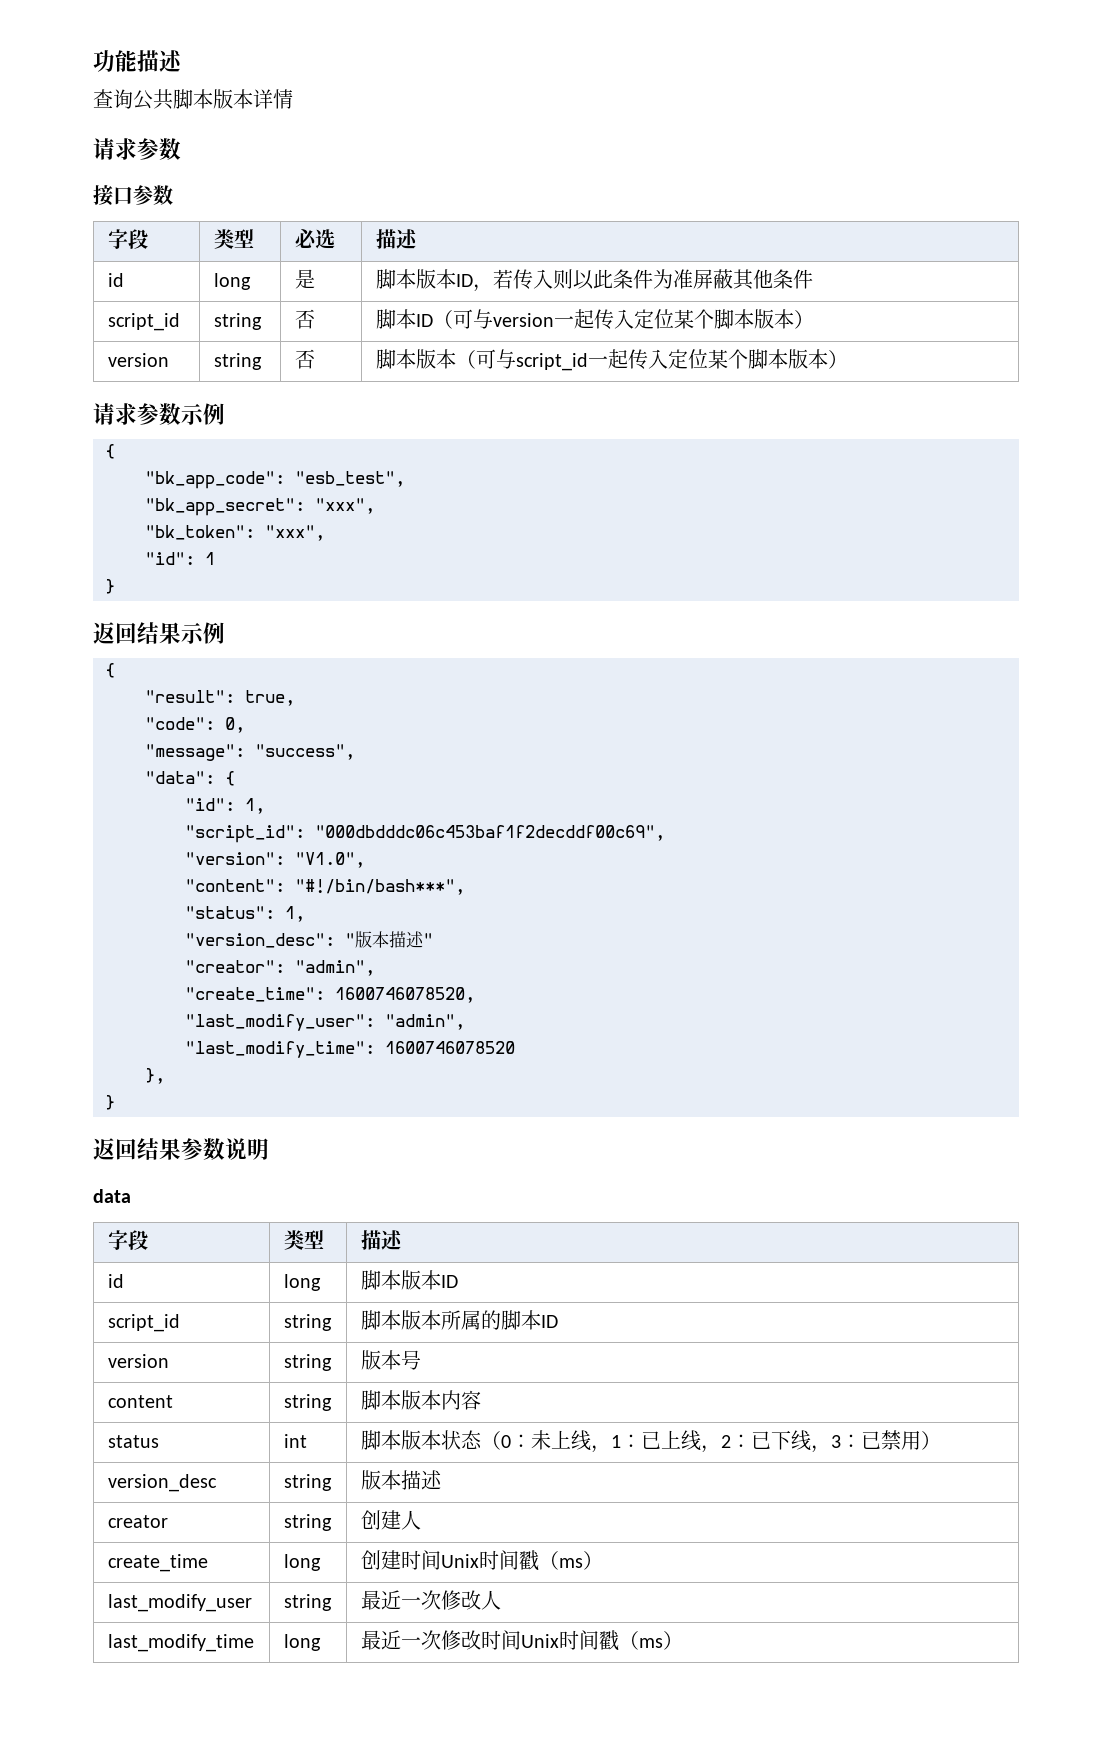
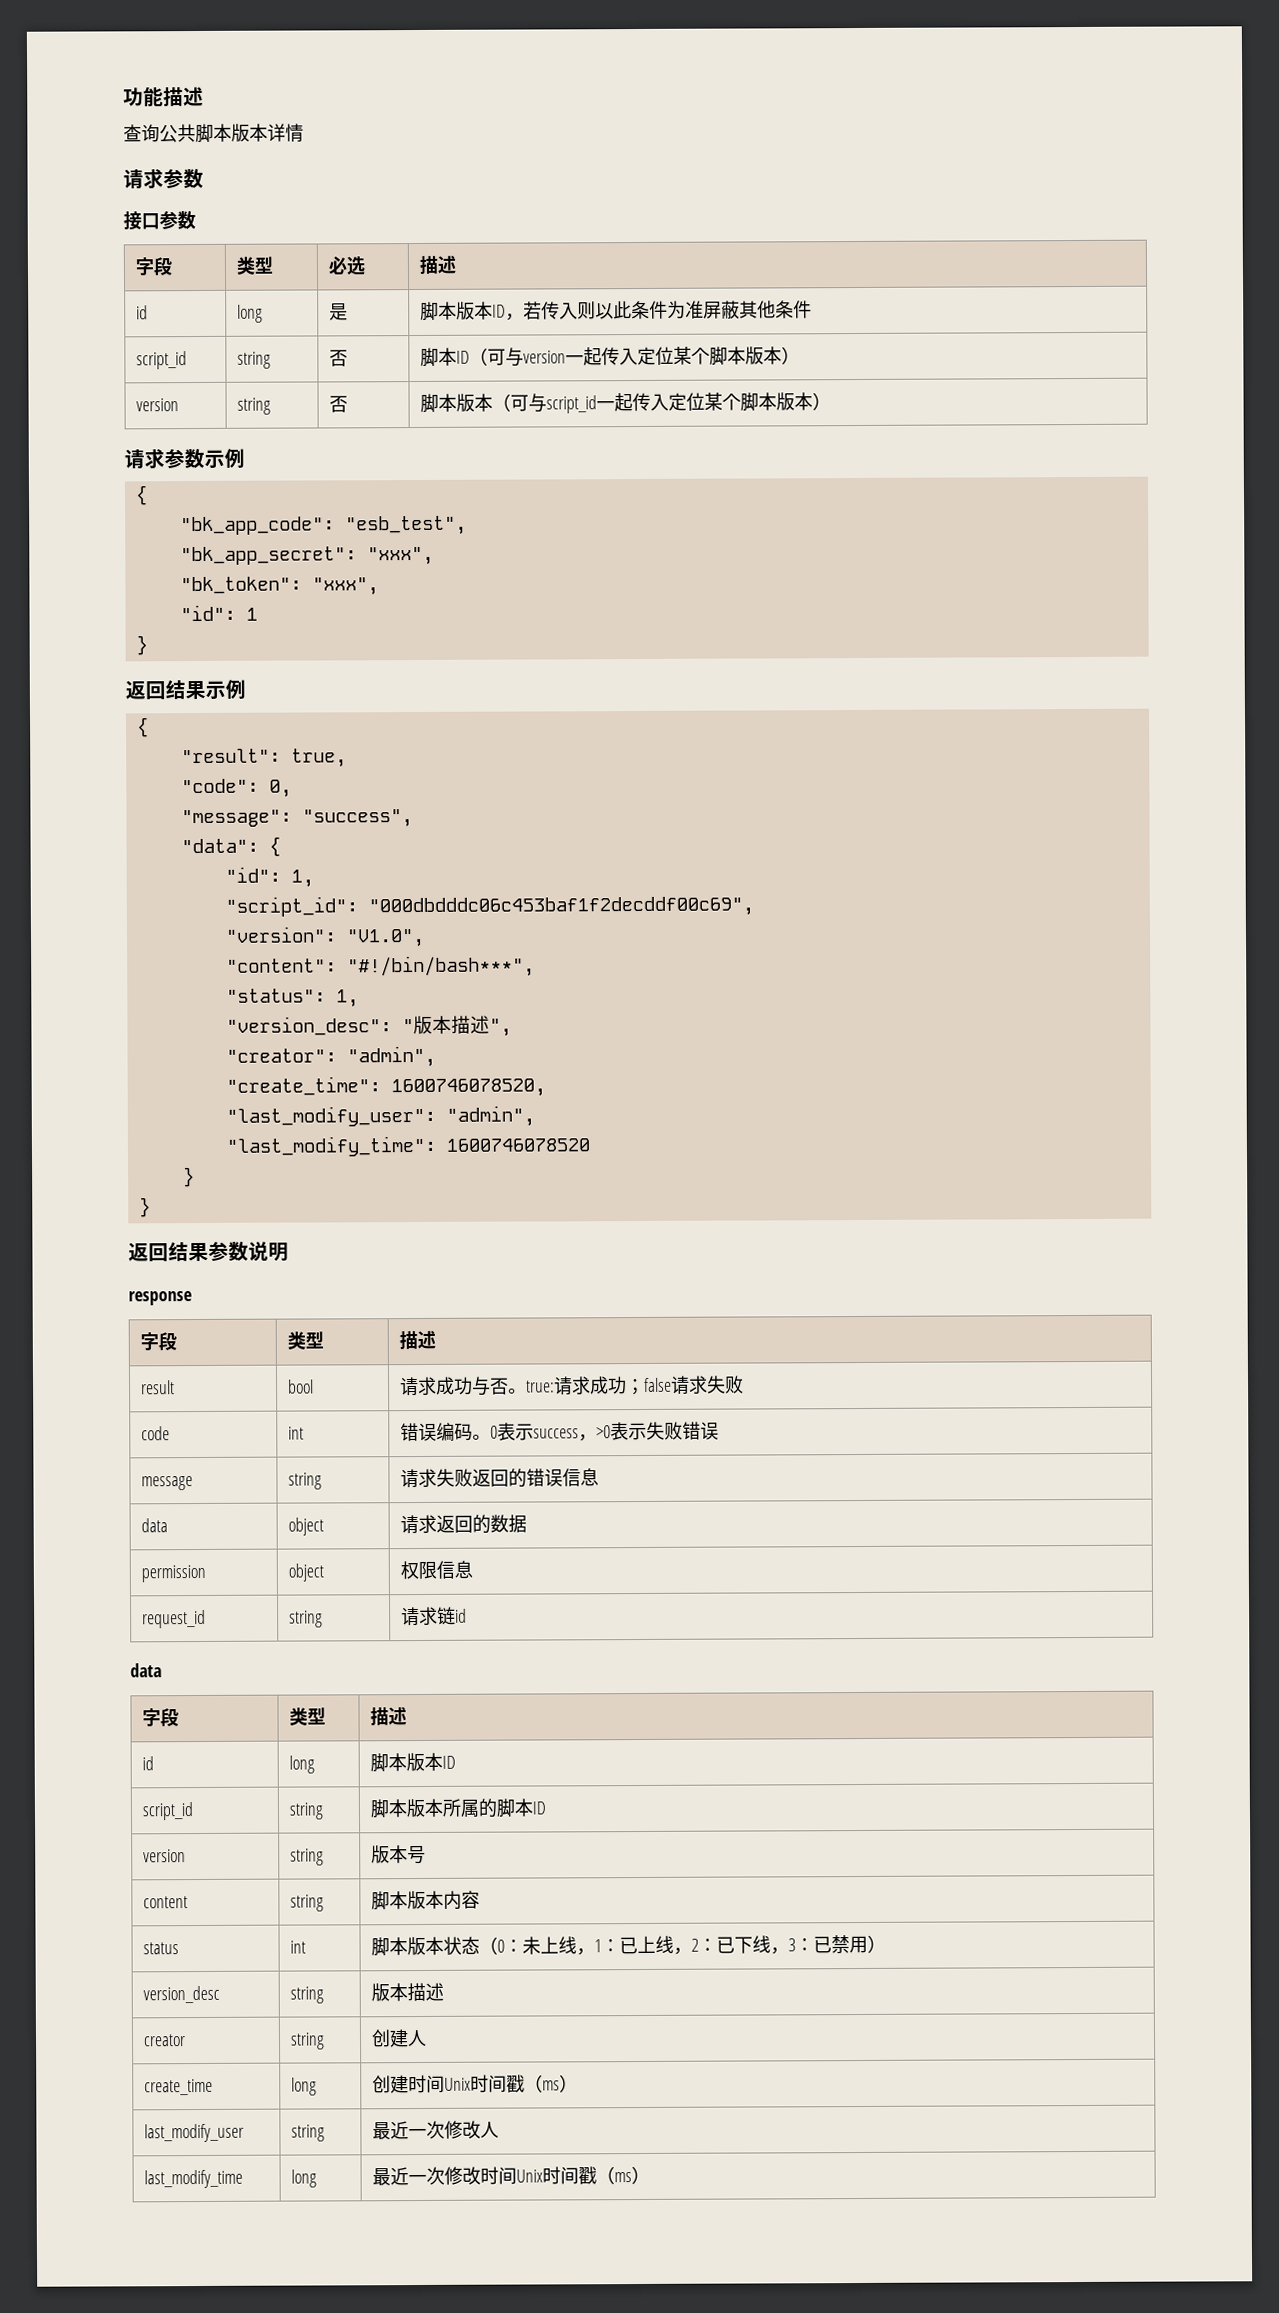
[423,933,433,946] " -> [488,1018,512,1037] ",
[145,1068,165,1084] }, -> [182,1167,195,1188] }
(269, 1149) none -> [128,1291,192,1306] [140,1332,178,1351] [287,1331,325,1350] [399,1330,437,1350] [141,1380,176,1395] [288,1379,315,1394] [399,1375,745,1397] [141,1426,171,1441] [288,1426,305,1440] [400,1421,720,1442] [141,1476,194,1491] [288,1472,323,1490] [400,1468,600,1489] [141,1518,169,1533] [288,1517,325,1536] [400,1514,528,1535] [141,1564,207,1583] [288,1563,325,1582] [400,1560,474,1580] [142,1609,207,1629] [289,1610,324,1628] [401,1606,468,1627] // response // 字段 | 类型 | 描述 // result | bool | 请求成功与否。true:请求成功；false请求失败 // code | int | 错误编码。0表示success，>0表示失败错误 // message | string | 请求失败返回的错误信息 // data | object | 请求返回的数据 // permission | object | 权限信息 // request_id | string | 请求链id

